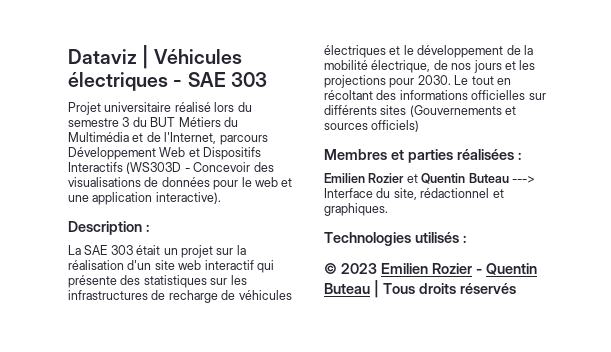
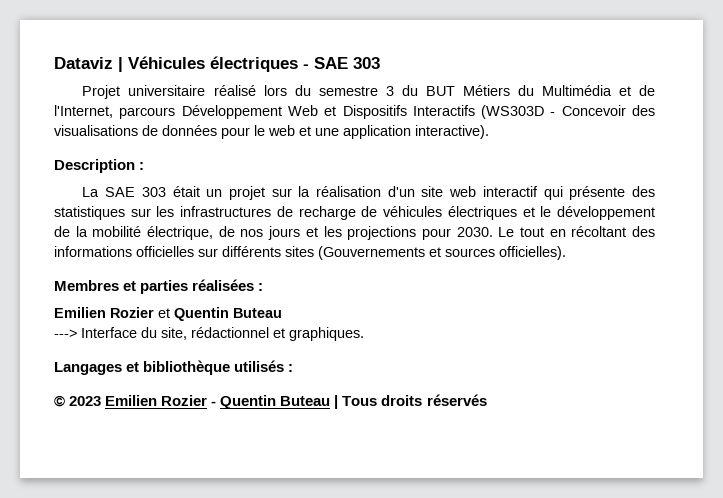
[371,120,420,132] officiels) -> [499,246,566,260] officielles).
(509, 178) none -> (282, 313) //
[324,232,411,246] Technologies -> [54,360,231,375] Langages et bibliothèque

